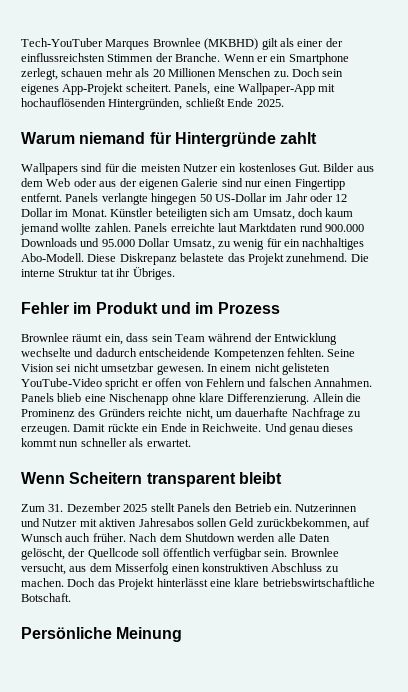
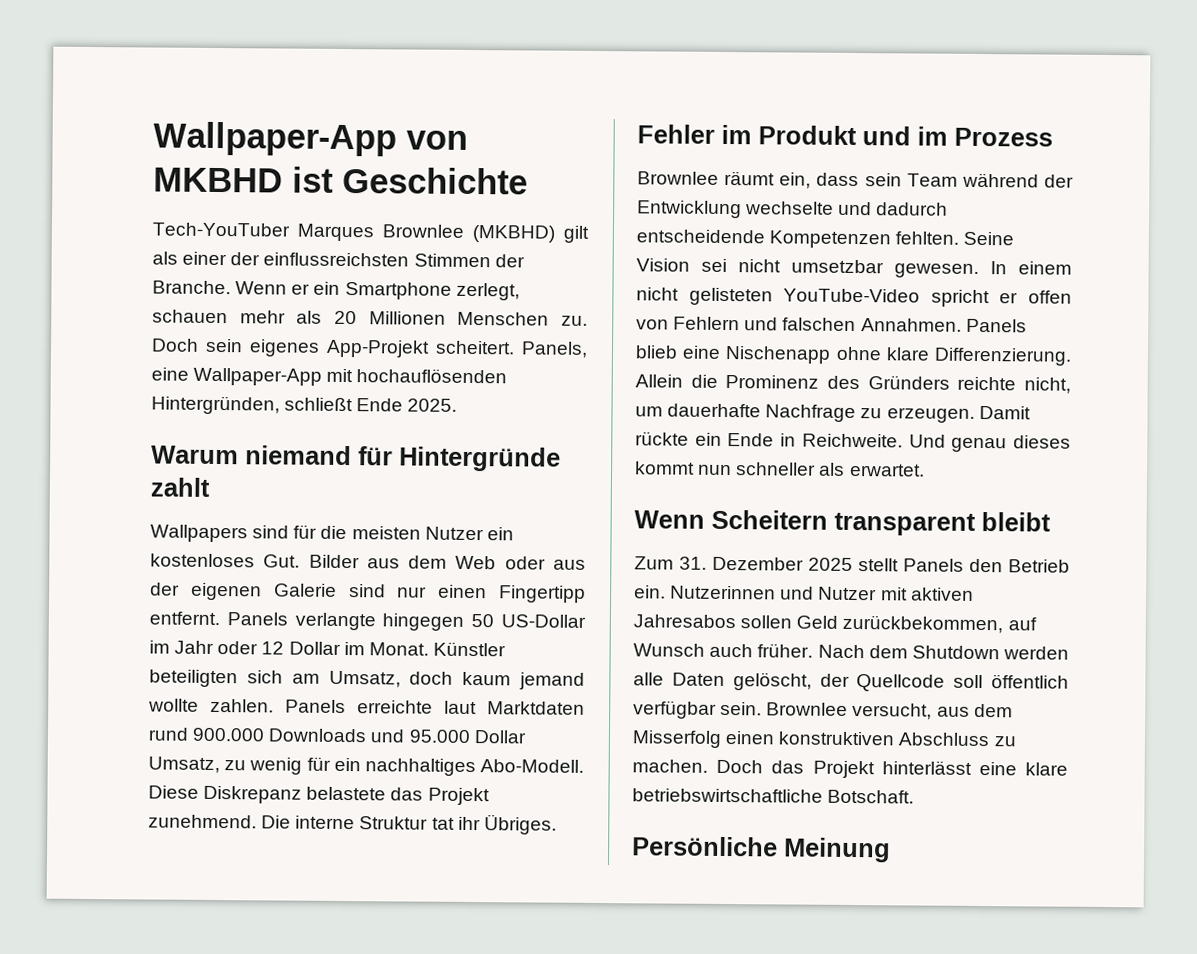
(21, 42) none -> [153,121,468,157] [153,166,528,195] Wallpaper-App von MKBHD ist Geschichte //

